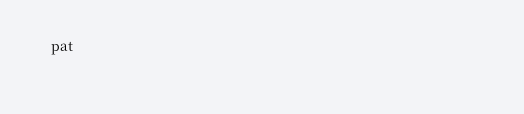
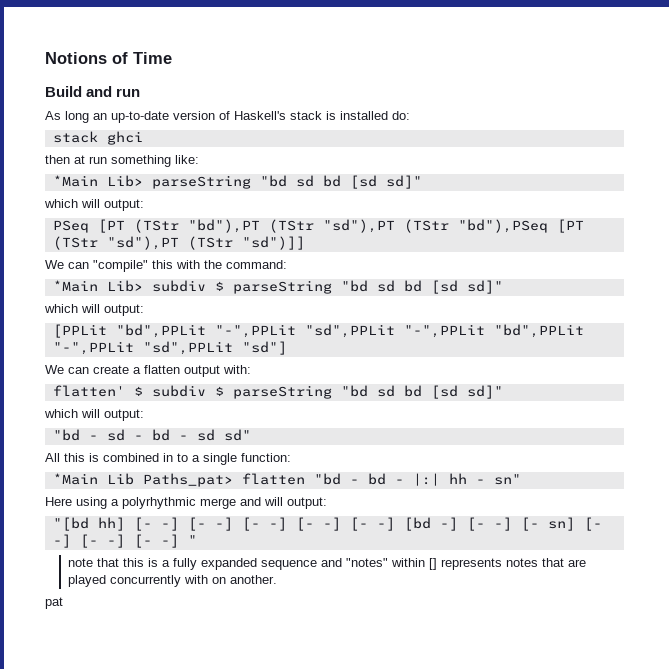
(51, 48) none -> [45,52,172,64] [45,86,141,97] [45,111,410,123] [52,131,143,145] [45,155,199,167] [52,175,422,189] [44,199,144,211] [52,219,584,233] [52,236,305,250] [45,260,287,272] [52,280,503,294] [44,304,144,316] [52,324,584,338] [52,341,287,355] [45,365,251,377] [52,385,503,399] [44,409,144,421] [52,429,251,441] [45,453,291,465] [52,473,521,487] [45,497,327,509] [52,517,602,531] [52,534,197,548] [68,558,587,570] [68,575,278,587] Notions of Time // Build and run // As long an up-to-date version of Haskell's stack is installed do: // stack ghci // then at run something like: // *Main Lib> parseString "bd sd bd [sd sd]" // which will output: // PSeq [PT (TStr "bd"),PT (TStr "sd"),PT (TStr "bd"),PSeq [PT (TStr "sd"),PT (TStr "sd")]] // We can "compile" this with the command: // *Main Lib> subdiv $ parseString "bd sd bd [sd sd]" // which will output: // [PPLit "bd",PPLit "-",PPLit "sd",PPLit "-",PPLit "bd",PPLit "-",PPLit "sd",PPLit "sd"] // We can create a flatten output with: // flatten' $ subdiv $ parseString "bd sd bd [sd sd]" // which will output: // "bd - sd - bd - sd sd" // All this is combined in to a single function: // *Main Lib Paths_pat> flatten "bd - bd - |:| hh - sn" // Here using a polyrhythmic merge and will output: // "[bd hh] [- -] [- -] [- -] [- -] [- -] [bd -] [- -] [- sn] [- -] [- -] [- -] " // note that this is a fully expanded sequence and "notes" within [] represents notes that are played concurrently with on another. //

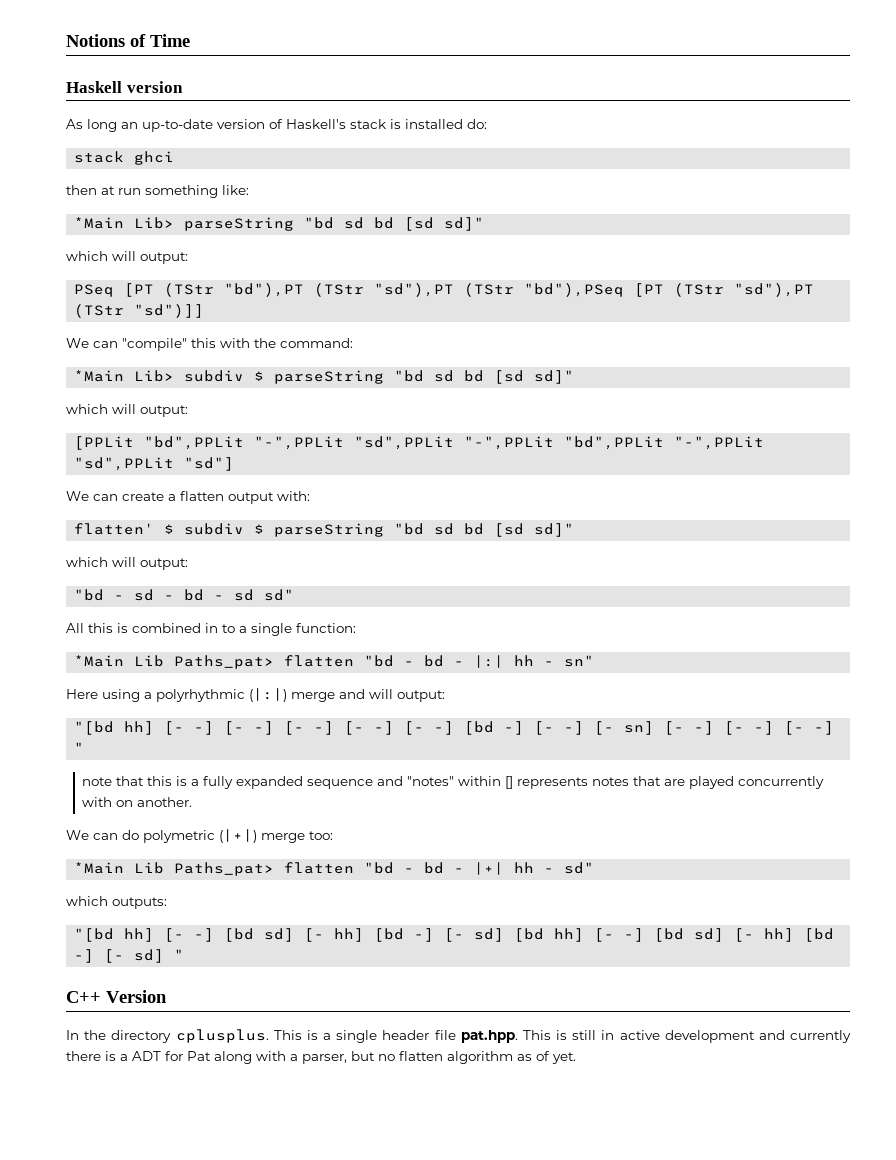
[45,86,141,97] Build and run -> [66,81,183,93] Haskell version
(196, 503) none -> [249,688,287,702] (|:|)
[45,597,63,609] pat -> [66,829,333,843] [74,862,595,876] [66,896,167,909] [74,928,835,942] [74,949,185,963] [66,990,167,1003] [66,1029,851,1043] [66,1051,576,1064] We can do polymetric (|+|) merge too: // *Main Lib Paths_pat> flatten "bd - bd - |+| hh - sd" // which outputs: // "[bd hh] [- -] [bd sd] [- hh] [bd -] [- sd] [bd hh] [- -] [bd sd] [- hh] [bd -] [- sd] " // C++ Version // In the directory cplusplus. This is a single header file pat.hpp. This is still in active development and currently there is a ADT for Pat along with a parser, but no flatten algorithm as of yet.

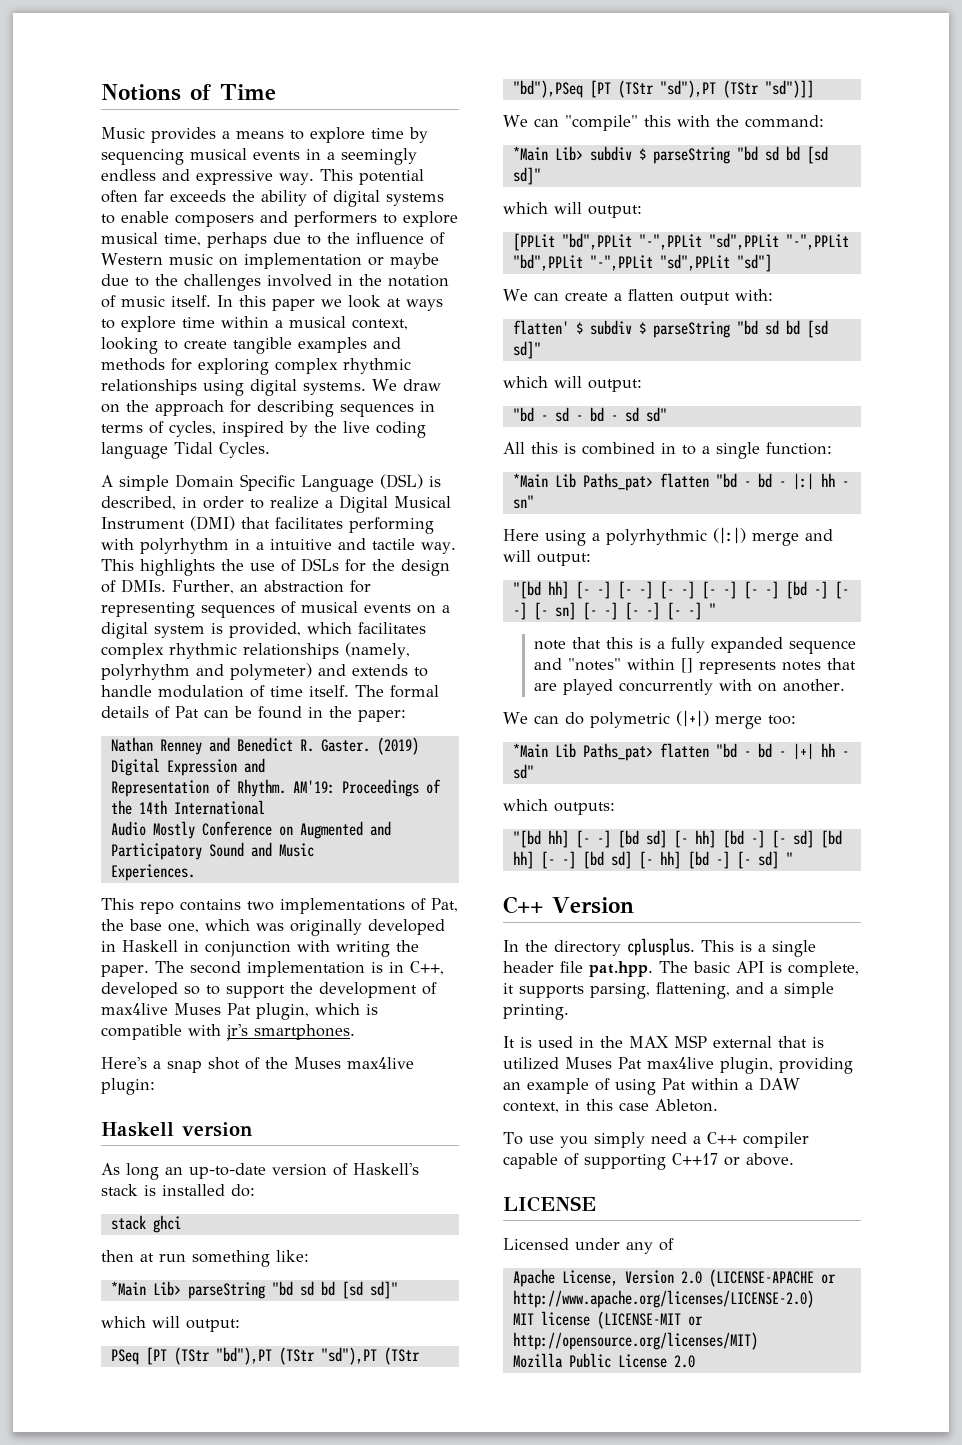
(190, 40) none -> [101,127,428,143] [101,148,417,165] [101,169,424,185] [101,190,444,207] [101,211,458,227] [101,232,445,248] [101,253,439,269] [101,274,449,291] [101,295,443,311] [101,316,408,332] [101,337,401,354] [101,358,411,375] [101,379,441,396] [101,400,435,417] [101,421,426,438] [101,442,270,459] [101,474,441,492] [101,495,451,513] [101,516,434,534] [101,538,456,554] [101,558,450,576] [101,579,371,594] [101,601,450,618] [101,622,426,639] [101,642,410,659] [101,663,428,680] [101,685,439,698] [101,706,406,722] [110,737,419,755] [110,758,265,776] [110,779,441,797] [110,800,265,815] [110,821,391,839] [110,842,314,860] [110,864,195,881] [101,898,458,914] [101,919,445,936] [101,940,419,957] [101,961,444,977] [101,982,437,998] [101,1003,378,1020] [101,1024,355,1041] [101,1057,414,1073] [101,1078,155,1095] // Music provides a means to explore time by sequencing musical events in a seemingly endless and expressive way. This potential often far exceeds the ability of digital systems to enable composers and performers to explore musical time, perhaps due to the influence of Western music on implementation or maybe due to the challenges involved in the notation of music itself. In this paper we look at ways to explore time within a musical context, looking to create tangible examples and methods for exploring complex rhythmic relationships using digital systems. We draw on the approach for describing sequences in terms of cycles, inspired by the live coding language Tidal Cycles. // A simple Domain Specific Language (DSL) is described, in order to realize a Digital Musical Instrument (DMI) that facilitates performing with polyrhythm in a intuitive and tactile way. This highlights the use of DSLs for the design of DMIs. Further, an abstraction for representing sequences of musical events on a digital system is provided, which facilitates complex rhythmic relationships (namely, polyrhythm and polymeter) and extends to handle modulation of time itself. The formal details of Pat can be found in the paper: // Nathan Renney and Benedict R. Gaster. (2019) Digital Expression and // Representation of Rhythm. AM'19: Proceedings of the 14th International // Audio Mostly Conference on Augmented and Participatory Sound and Music // Experiences. // This repo contains two implementations of Pat, the base one, which was originally developed in Haskell in conjunction with writing the paper. The second implementation is in C++, developed so to support the development of max4live Muses Pat plugin, which is compatible with jr's smartphones. // Here's a snap shot of the Muses max4live plugin:
[522,1030,851,1043] [66,1051,576,1064] This is still in active development and currently there is a ADT for Pat along with a parser, but no flatten algorithm as of yet. -> [659,961,859,977] [503,982,834,999] [503,1004,569,1020] [503,1035,824,1048] [503,1057,853,1074] [503,1077,800,1095] [503,1099,718,1113] [503,1132,809,1148] [503,1153,794,1170] [503,1196,596,1212] [503,1238,674,1254] [512,1269,836,1287] [512,1290,814,1308] [512,1311,703,1329] [512,1332,758,1350] [512,1353,695,1368] The basic API is complete, it supports parsing, flattening, and a simple printing. // It is used in the MAX MSP external that is utilized Muses Pat max4live plugin, providing an example of using Pat within a DAW context, in this case Ableton. // To use you simply need a C++ compiler capable of supporting C++17 or above. // LICENSE // Licensed under any of // Apache License, Version 2.0 (LICENSE-APACHE or http://www.apache.org/licenses/LICENSE-2.0) // MIT license (LICENSE-MIT or http://opensource.org/licenses/MIT) // Mozilla Public License 2.0

